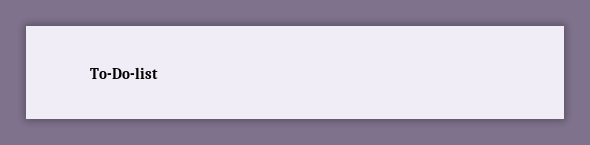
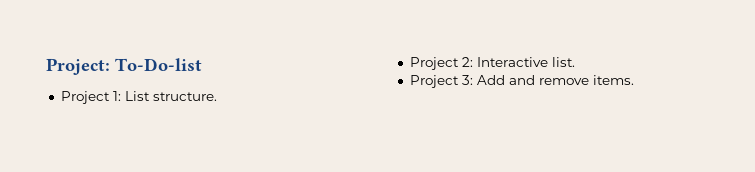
(90, 73) none -> [46,58,110,75] Project:
(158, 73) none -> [60,91,217,104] [409,57,575,70] [409,75,634,88] // Project 1: List structure. // Project 2: Interactive list. // Project 3: Add and remove items.

